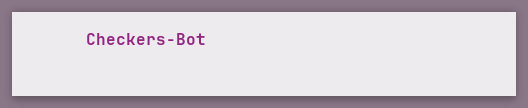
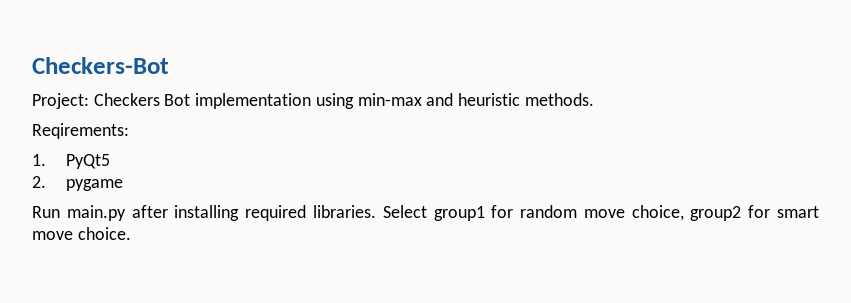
(206, 39) none -> [32,93,594,109] [32,123,129,139] [32,154,110,169] [32,176,123,191] [32,205,820,221] [32,227,131,240] // Project: Checkers Bot implementation using min-max and heuristic methods. // Reqirements: // 1. PyQt5 // 2. pygame // Run main.py after installing required libraries. Select group1 for random move choice, group2 for smart move choice.

